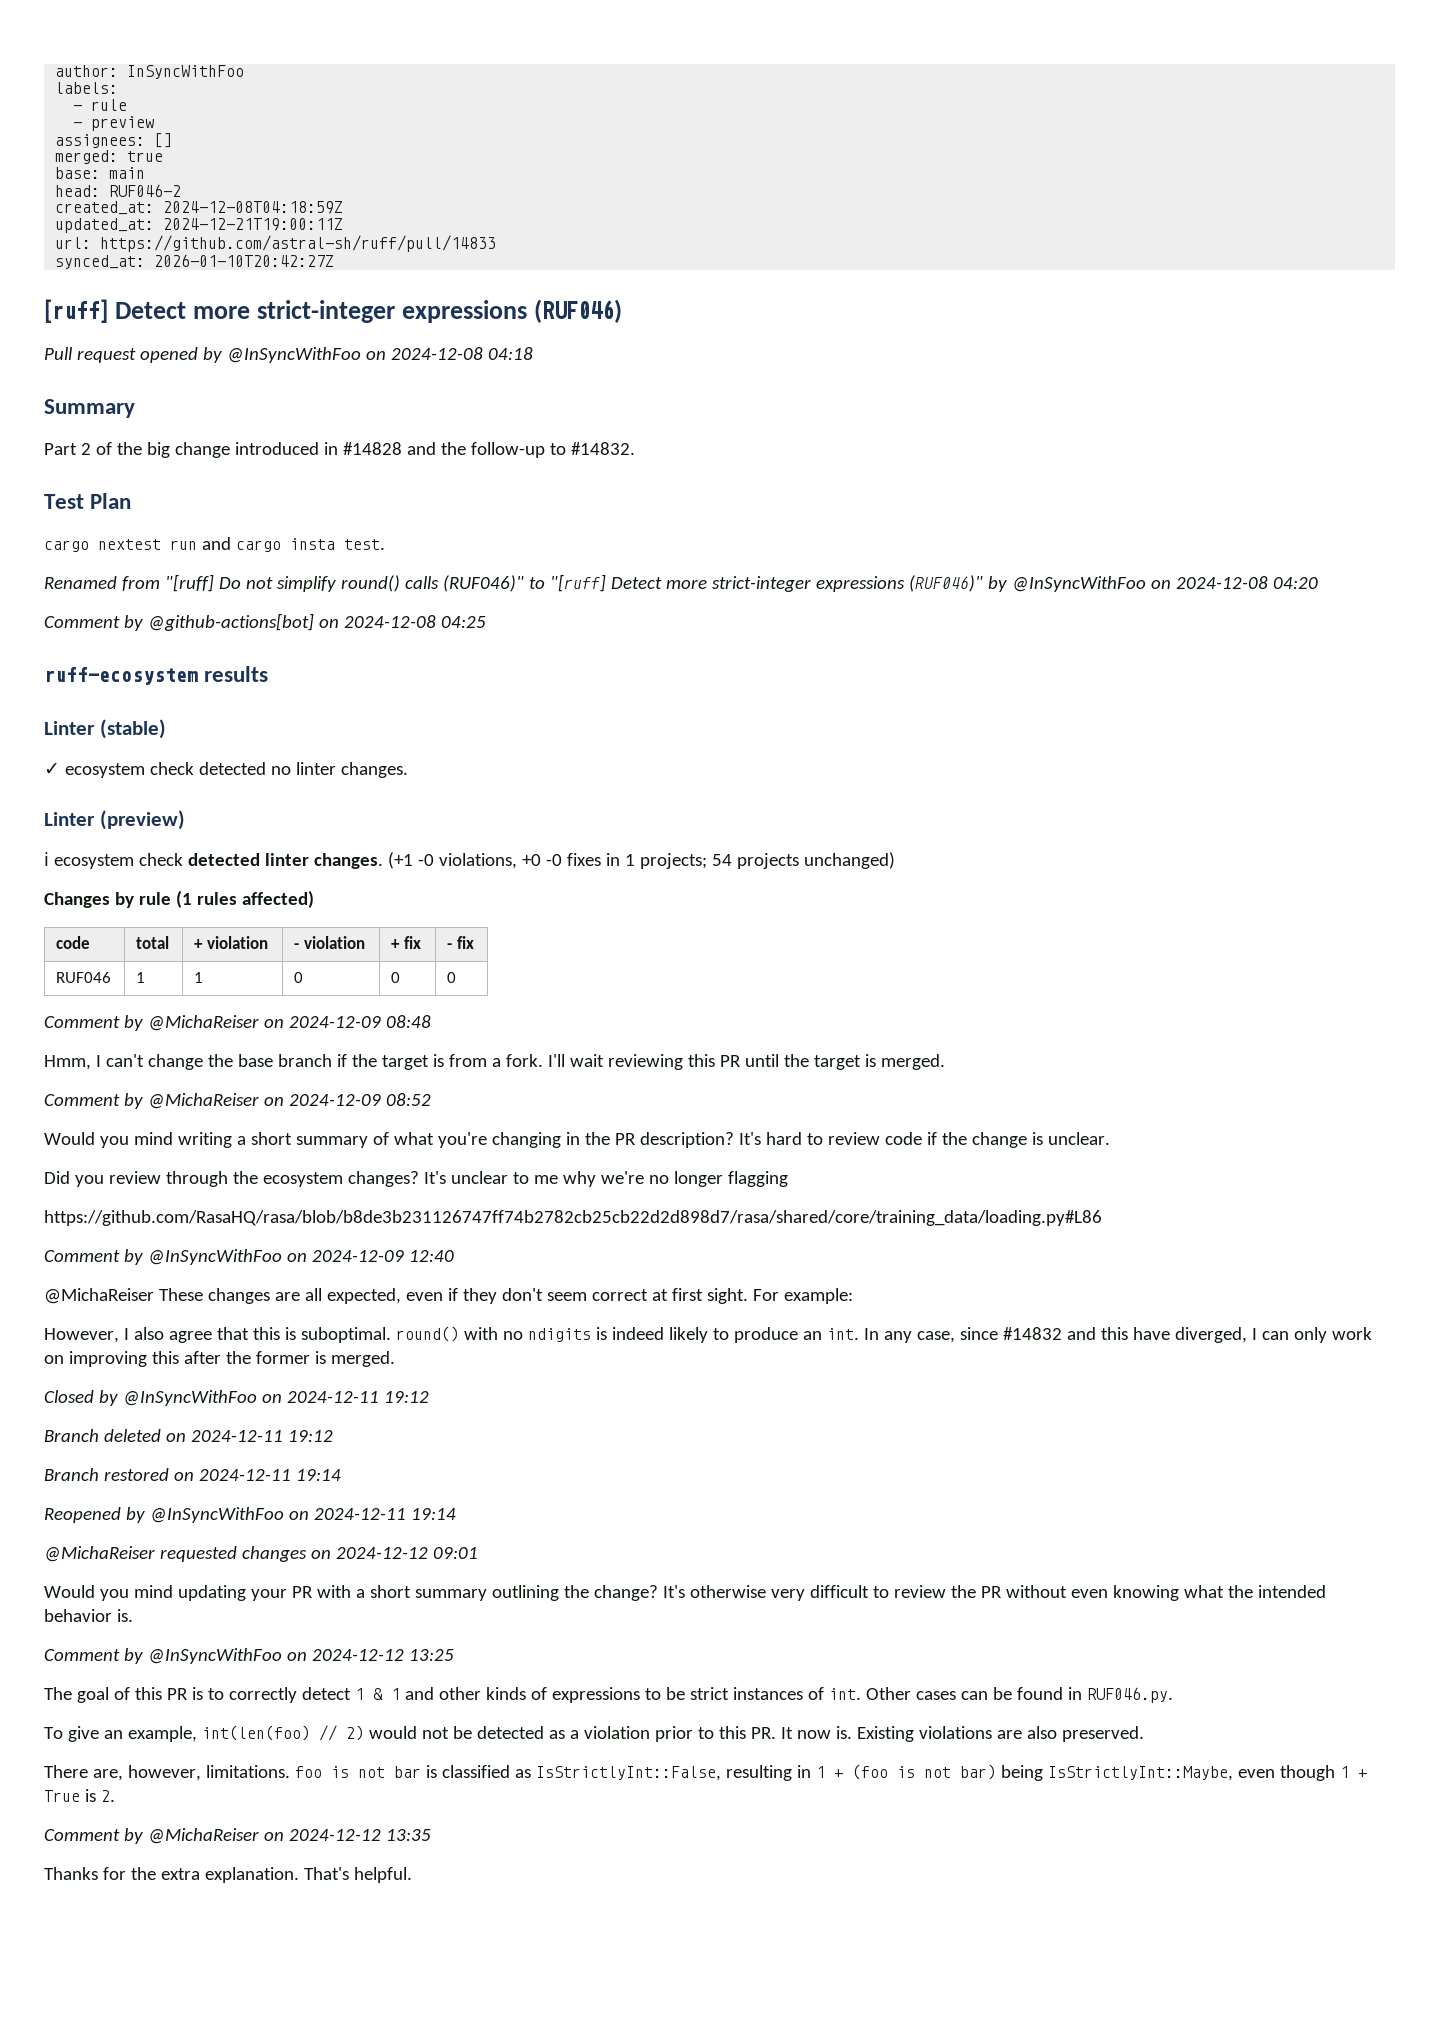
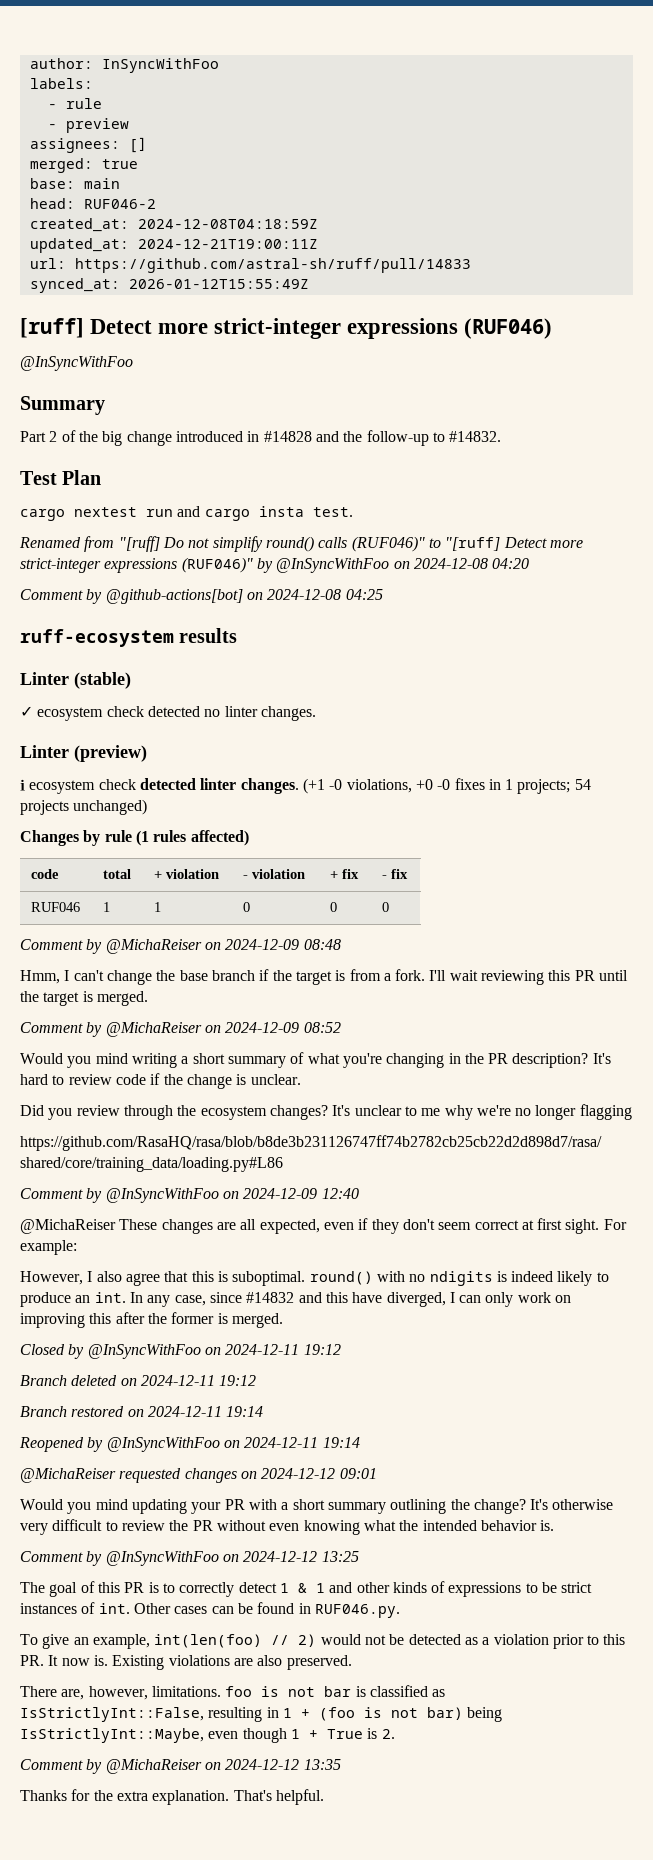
[154,254,335,267] 2026-01-10T20:42:27Z -> [128,279,309,289] 2026-01-12T15:55:49Z
[44,347,533,363] Pull request opened by @InSyncWithFoo on 2024-12-08 04:18 -> [20,356,133,371] @InSyncWithFoo

